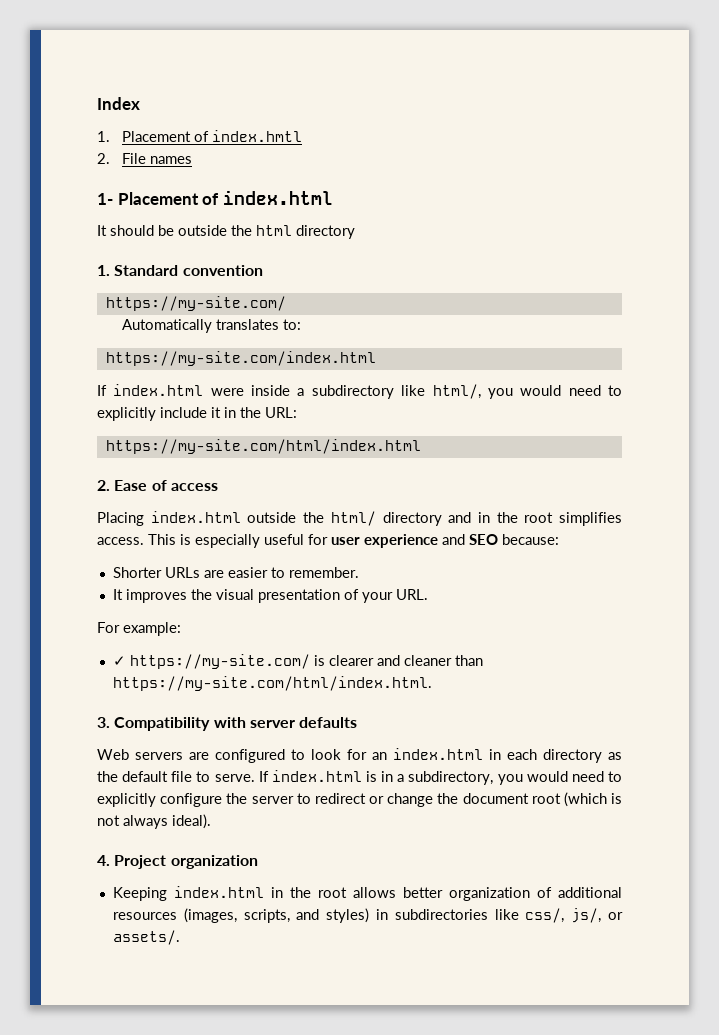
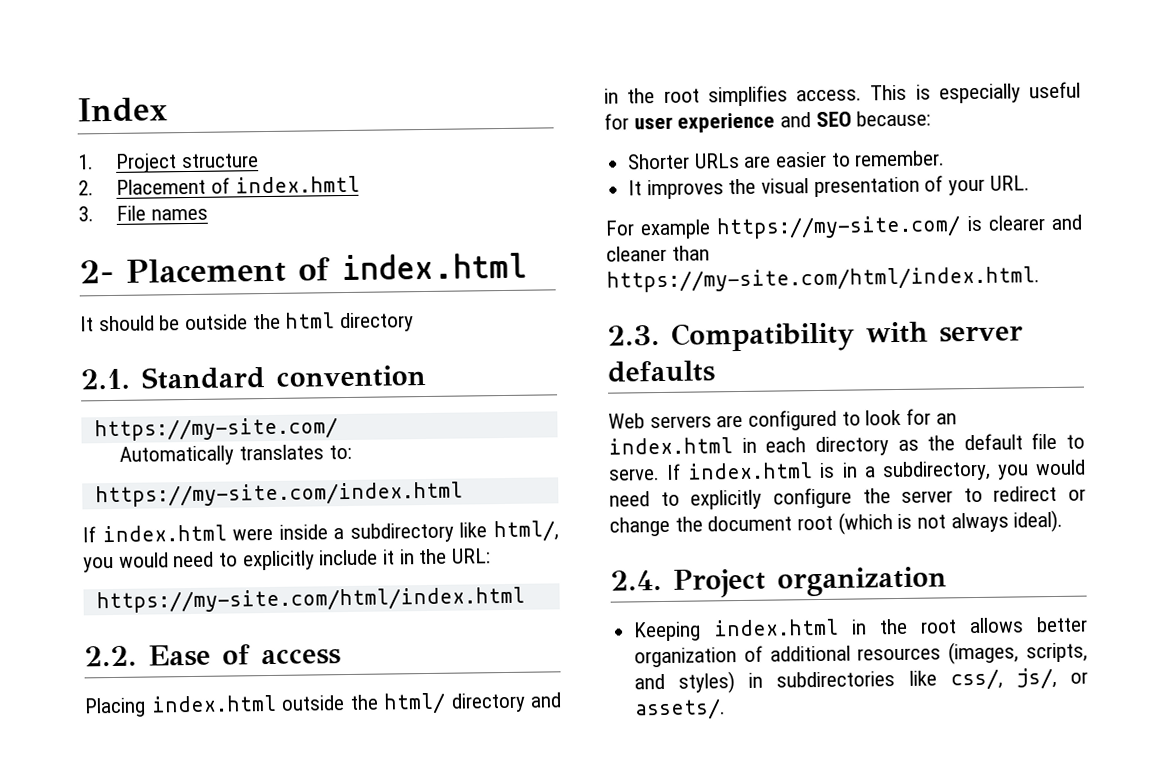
(110, 136) none -> [115,153,259,173] [78,180,94,196] Project structure // 2.
[97,153,110,164] 2. -> [78,206,94,222] 3.
[97,193,113,205] 1- -> [79,259,114,284] 2-
[97,265,110,276] 1. -> [80,368,130,390] 2.1.
[97,480,110,491] 2. -> [84,645,137,667] 2.2.
[123,622,181,636] [112,656,126,666] example: // ✓ -> [640,219,712,240] example
[97,717,110,728] 3. -> [607,325,660,346] 2.3.
[97,855,110,866] 4. -> [610,570,662,591] 2.4.

